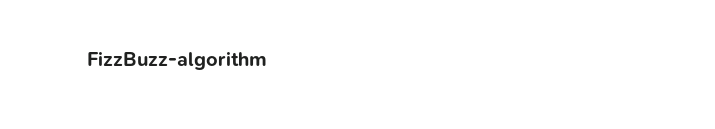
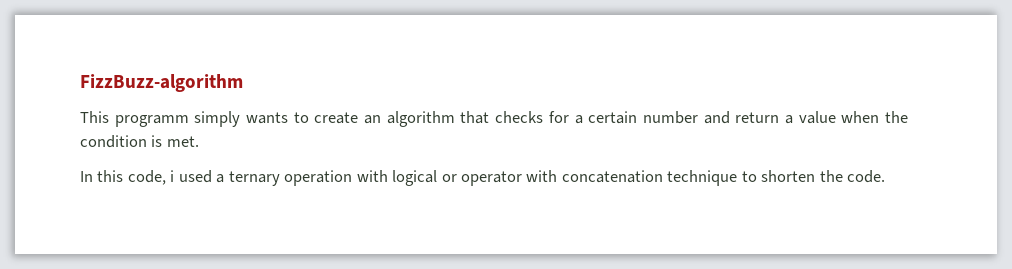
(267, 60) none -> [80,111,909,127] [80,135,199,148] [80,170,886,186] // This programm simply wants to create an algorithm that checks for a certain number and return a value when the condition is met. // In this code, i used a ternary operation with logical or operator with concatenation technique to shorten the code.

